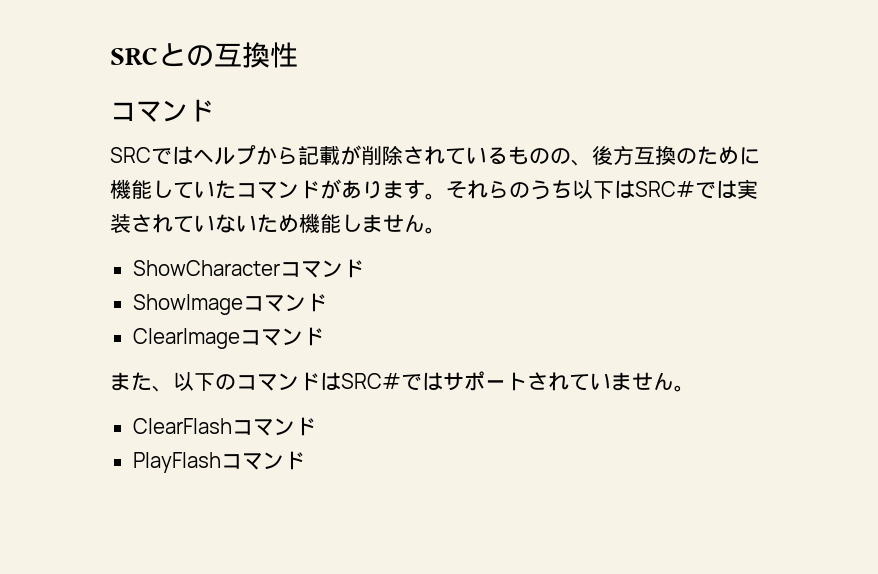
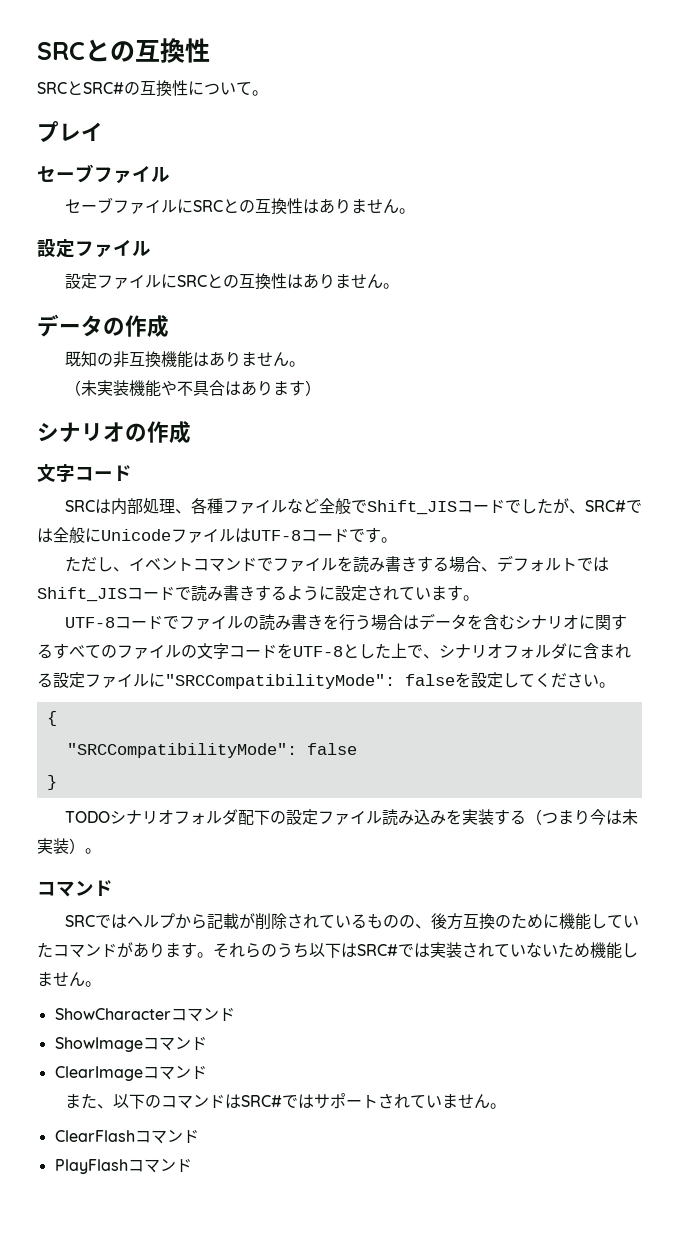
[110,42,298,68] SRCとの互換性 -> [37,38,210,63] [37,80,268,97] [37,121,103,142] [37,164,170,184] [64,197,415,215] [37,239,151,258] [64,273,399,290] [37,314,169,338] [64,351,305,368] [64,380,321,397] [37,421,191,444] [37,464,132,482] [64,498,642,515] [37,527,397,543] [64,555,609,573] [37,585,479,602] [64,613,627,631] [37,643,631,659] [37,672,615,689] [46,711,57,726] [66,743,357,758] [46,775,57,790] [64,809,638,825] [37,838,101,854] SRCとの互換性 // SRCとSRC#の互換性について。 // プレイ // セーブファイル // セーブファイルにSRCとの互換性はありません。 // 設定ファイル // 設定ファイルにSRCとの互換性はありません。 // データの作成 // 既知の非互換機能はありません。 // （未実装機能や不具合はあります） // シナリオの作成 // 文字コード // SRCは内部処理、各種ファイルなど全般でShift_JISコードでしたが、SRC#では全般にUnicodeファイルはUTF-8コードです。 // ただし、イベントコマンドでファイルを読み書きする場合、デフォルトではShift_JISコードで読み書きするように設定されています。 // UTF-8コードでファイルの読み書きを行う場合はデータを含むシナリオに関するすべてのファイルの文字コードをUTF-8とした上で、シナリオフォルダに含まれる設定ファイルに"SRCCompatibilityMode": falseを設定してください。 // { // "SRCCompatibilityMode": false // } // TODOシナリオフォルダ配下の設定ファイル読み込みを実装する（つまり今は未実装）。

